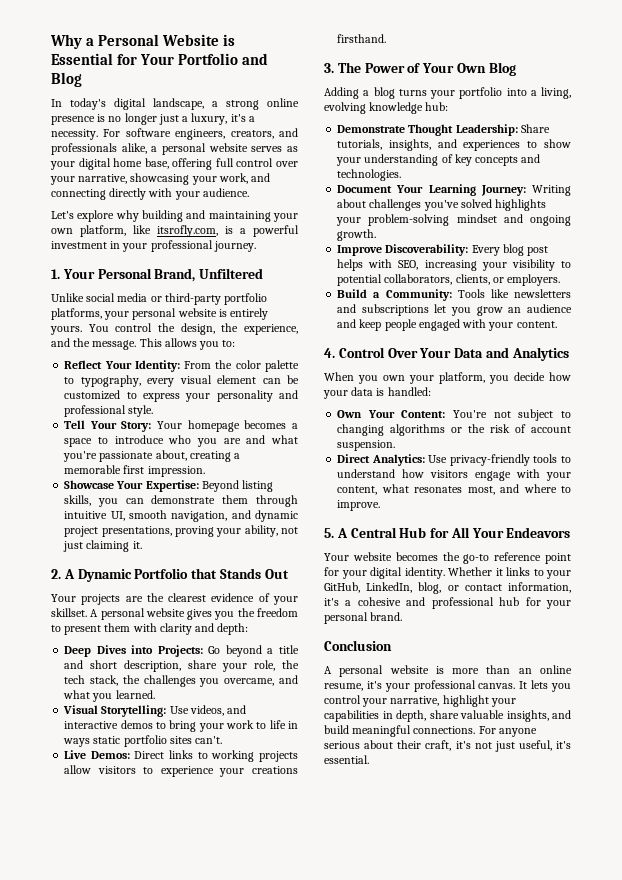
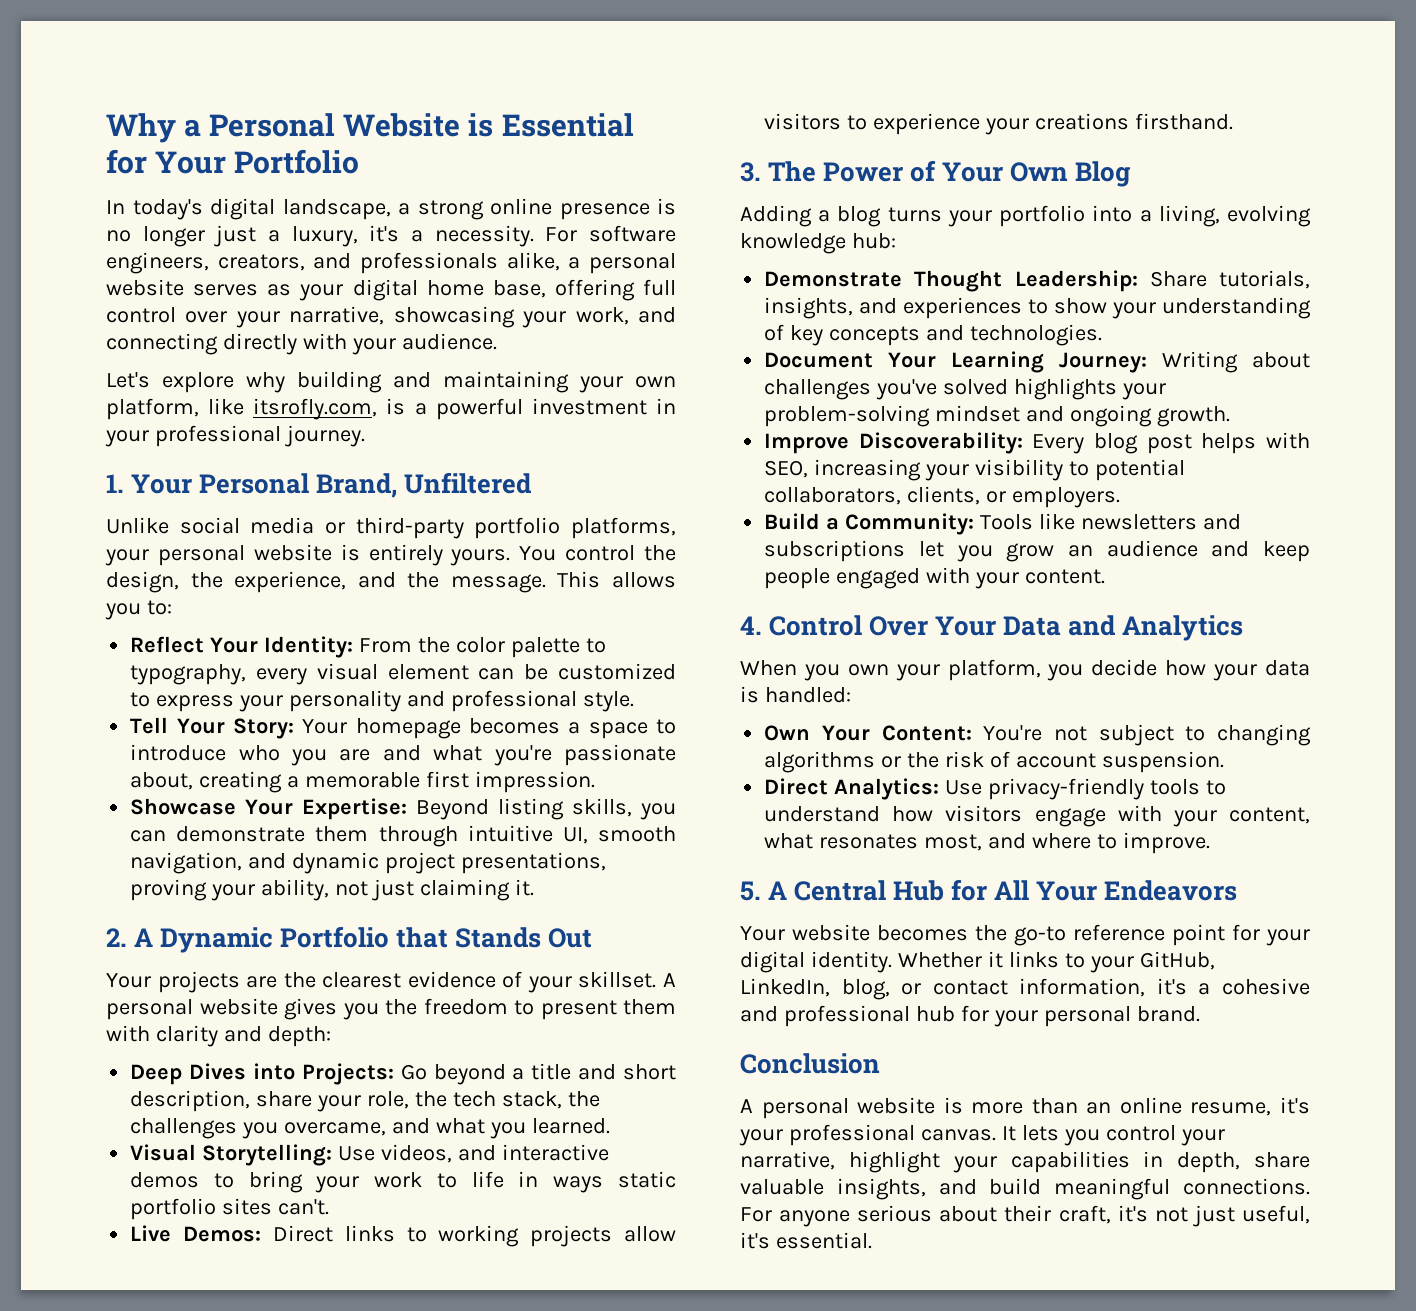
[242,53,269,65] [51,72,82,87] and Blog -> (360, 161) none

